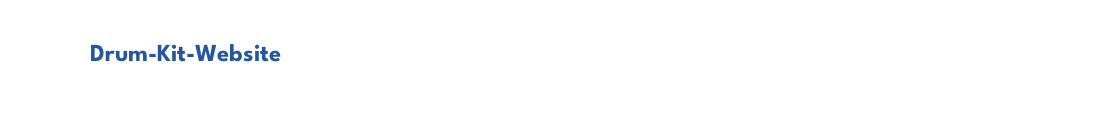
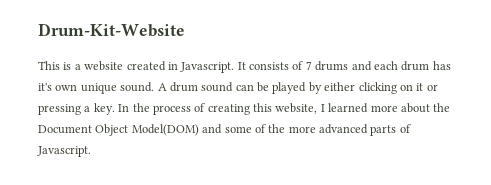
(281, 53) none -> [38,61,451,73] [38,82,438,94] [38,103,451,115] [38,124,411,136] [37,146,91,157] // This is a website created in Javascript. It consists of 7 drums and each drum has it's own unique sound. A drum sound can be played by either clicking on it or pressing a key. In the process of creating this website, I learned more about the Document Object Model(DOM) and some of the more advanced parts of Javascript.

